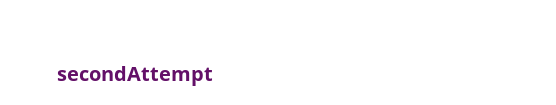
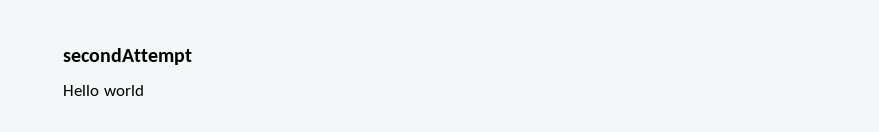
(213, 76) none -> [63,85,144,96] // Hello world

